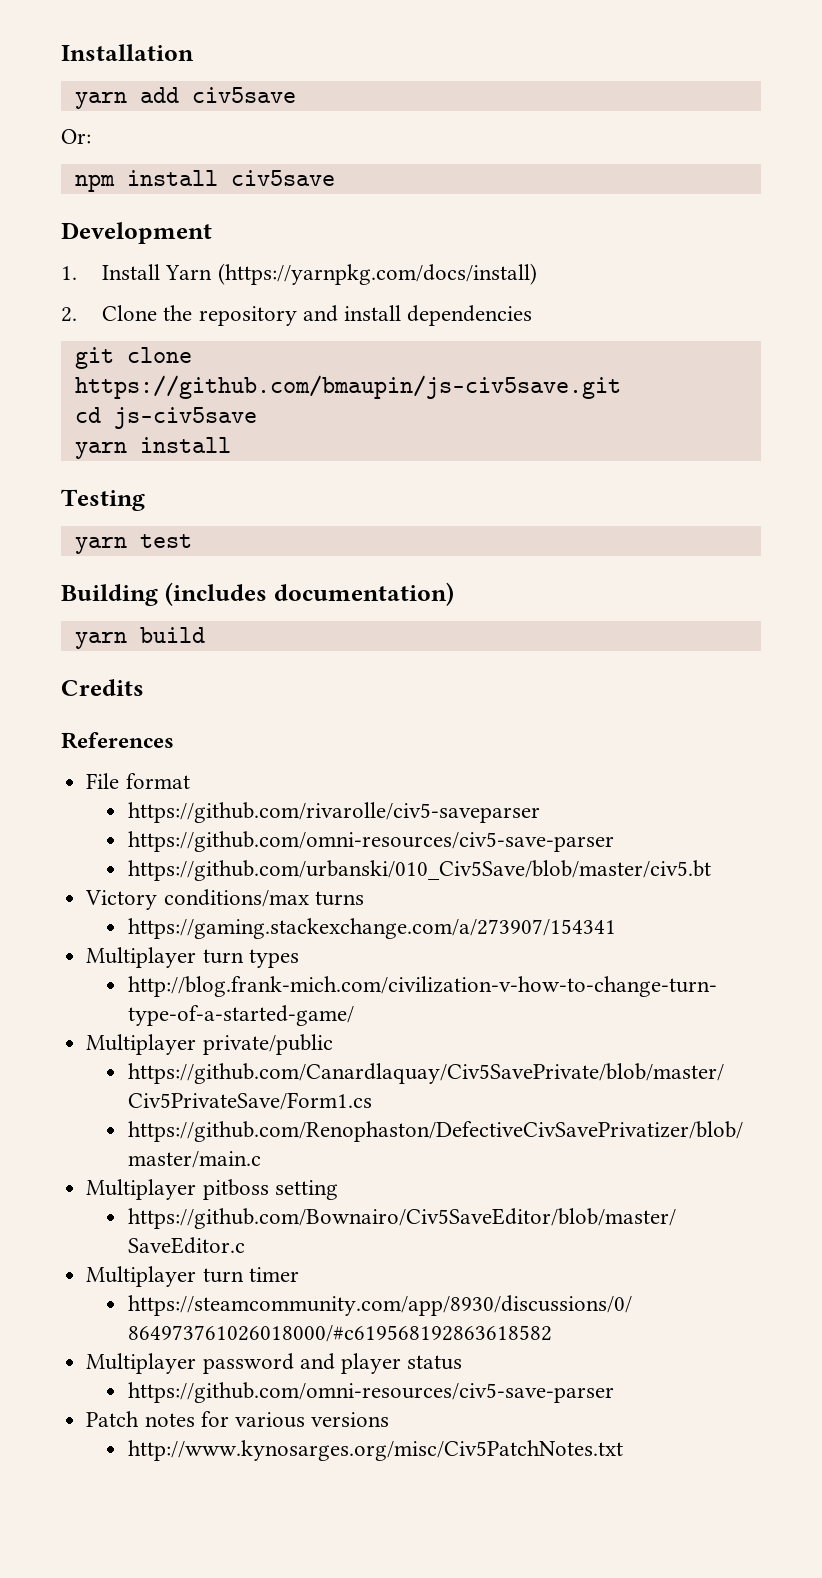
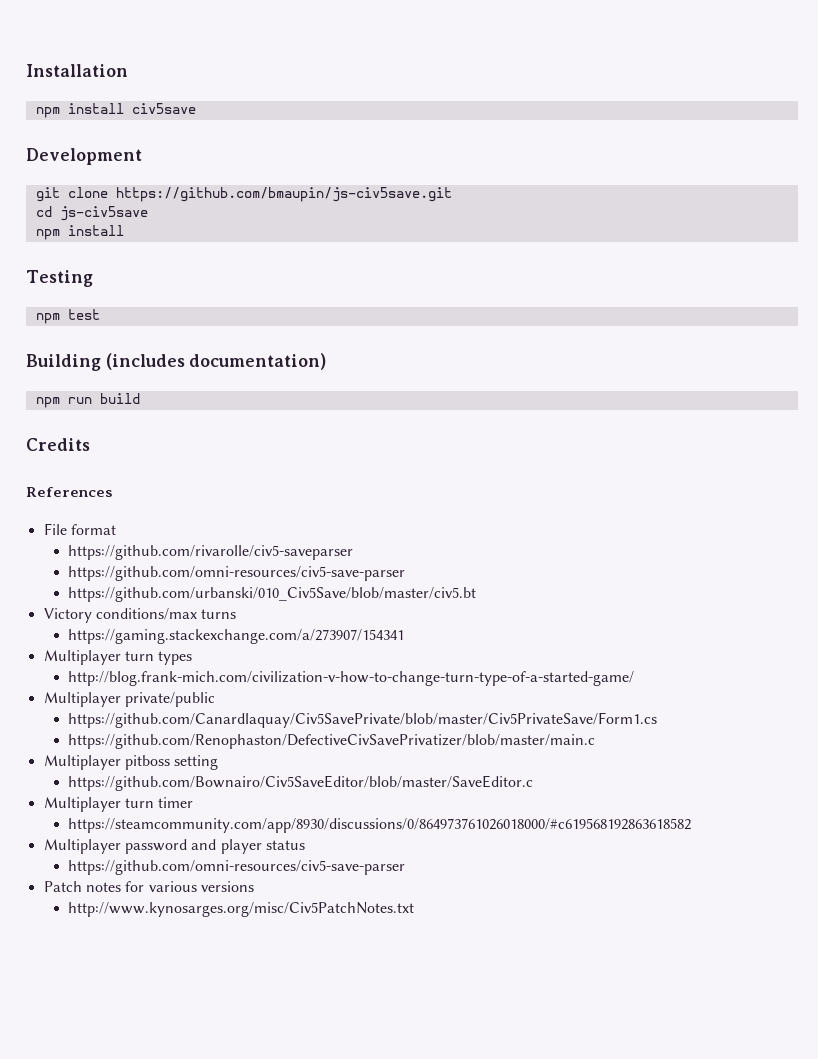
[74,87,296,109] [61,129,91,144] // yarn add civ5save // Or: -> (128, 70) none
[61,263,537,285] [61,305,533,326] // 1. Install Yarn (https://yarnpkg.com/docs/install) // 2. Clone the repository and install dependencies -> (142, 156) none
[74,442,127,459] yarn -> [35,229,60,240] npm
[74,537,127,554] yarn -> [35,313,60,324] npm
[74,632,127,649] yarn -> [35,397,92,408] npm run

